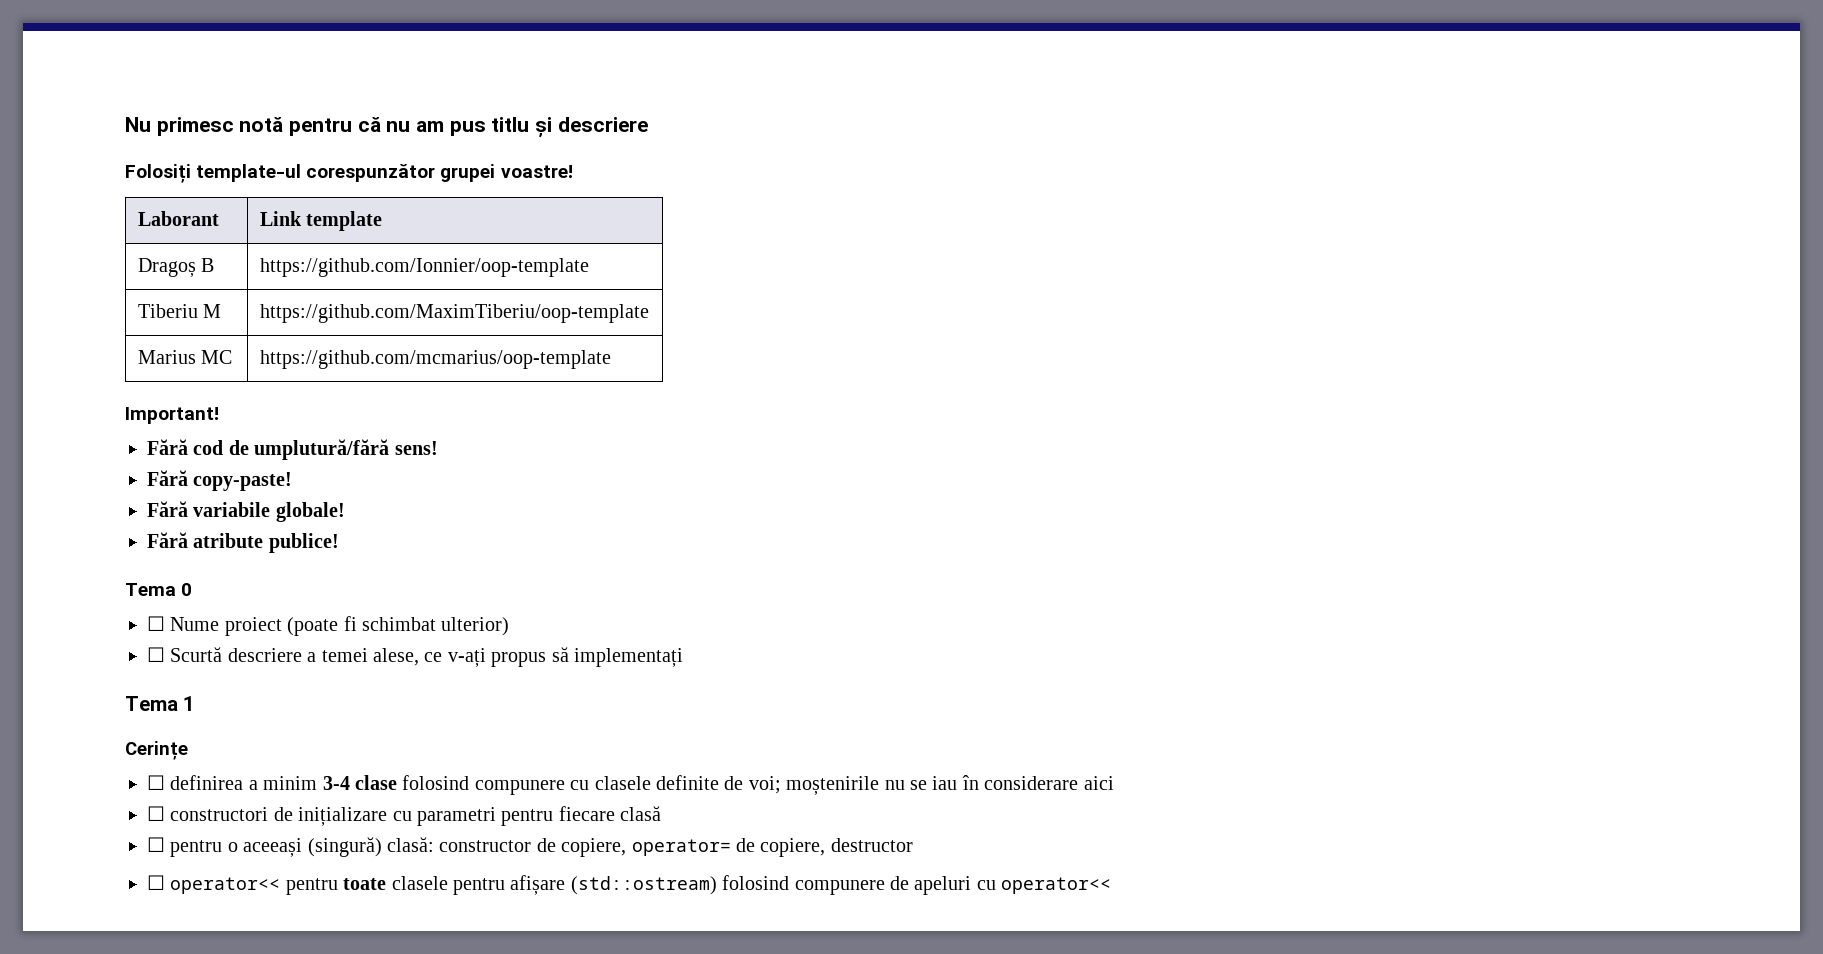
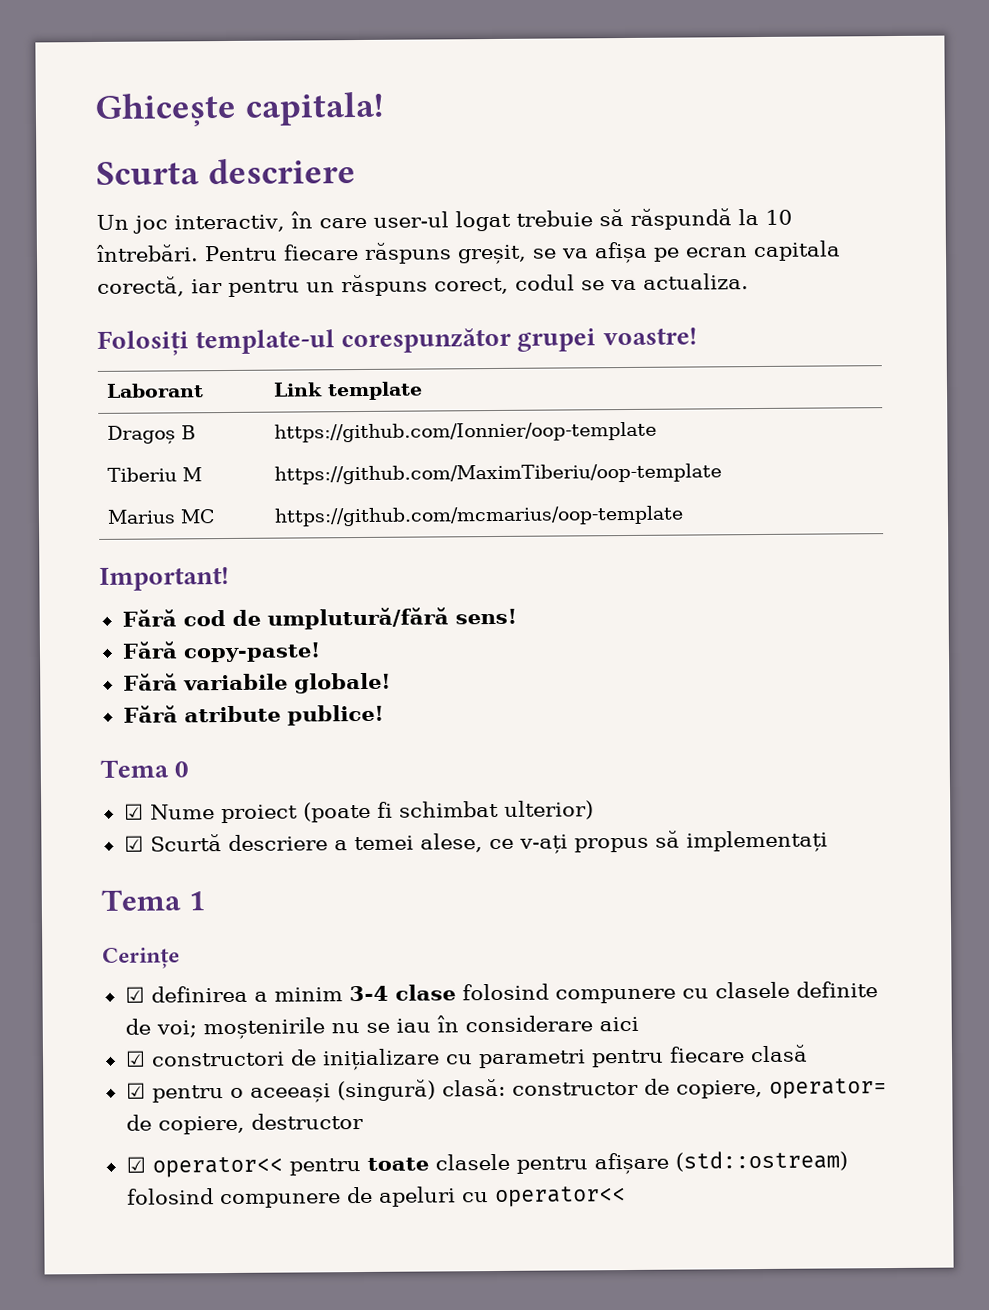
[125,117,648,138] Nu primesc notă pentru că nu am pus titlu și descriere -> [95,91,385,128] [96,158,356,185] [96,208,792,234] [96,240,841,265] [97,273,749,297] Ghicește capitala! // Scurta descriere // Un joc interactiv, în care user-ul logat trebuie să răspundă la 10 întrebări. Pentru fiecare răspuns greșit, se va afișa pe ecran capitala corectă, iar pentru un răspuns corect, codul se va actualiza.
[147,616,165,631] ☐ -> [123,803,144,820] ☑
[147,647,165,662] ☐ -> [123,835,144,852] ☑
[147,775,165,790] ☐ -> [124,986,145,1003] ☑
[147,806,165,821] ☐ -> [124,1050,146,1067] ☑
[147,837,165,852] ☐ -> [125,1082,146,1099] ☑
[147,875,165,890] ☐ -> [125,1156,146,1173] ☑

